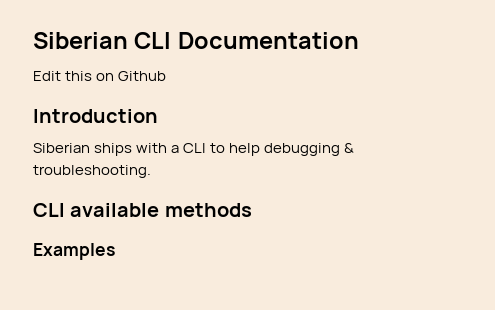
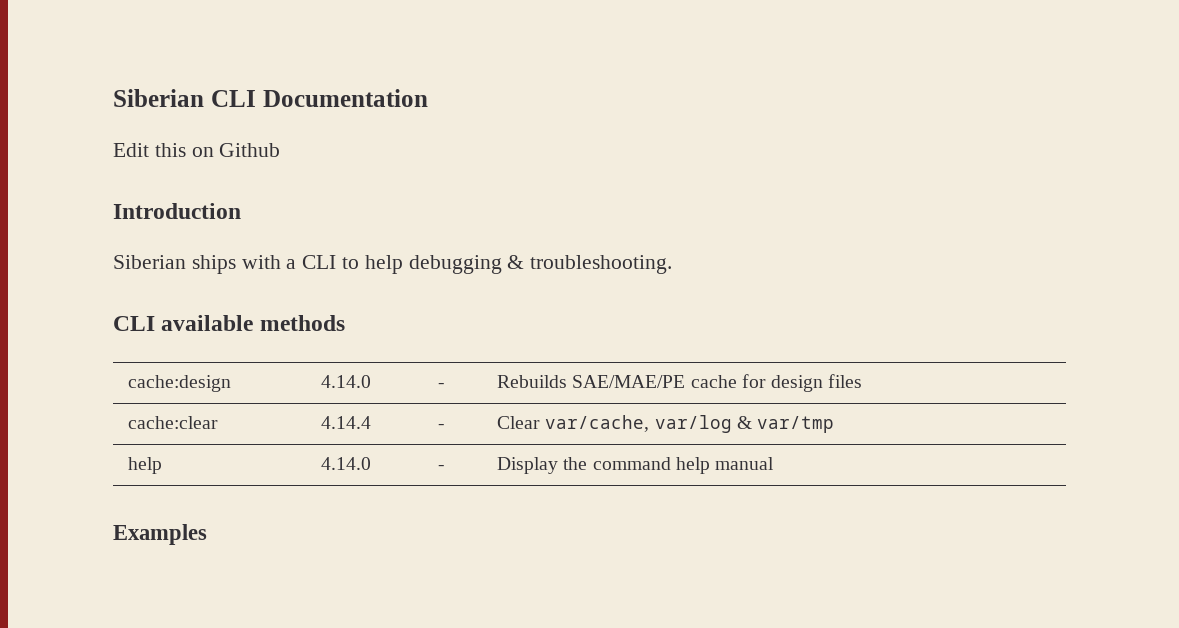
(252, 210) none -> [128,375,232,392] [321,375,372,388] [438,383,446,388] [497,374,863,392] [128,416,219,429] [321,416,372,429] [438,424,446,429] [497,415,835,433] [128,457,163,474] [321,457,372,470] [438,465,446,470] [497,457,775,474] // cache:design | 4.14.0 | - | Rebuilds SAE/MAE/PE cache for design files // cache:clear | 4.14.4 | - | Clear var/cache, var/log & var/tmp // help | 4.14.0 | - | Display the command help manual

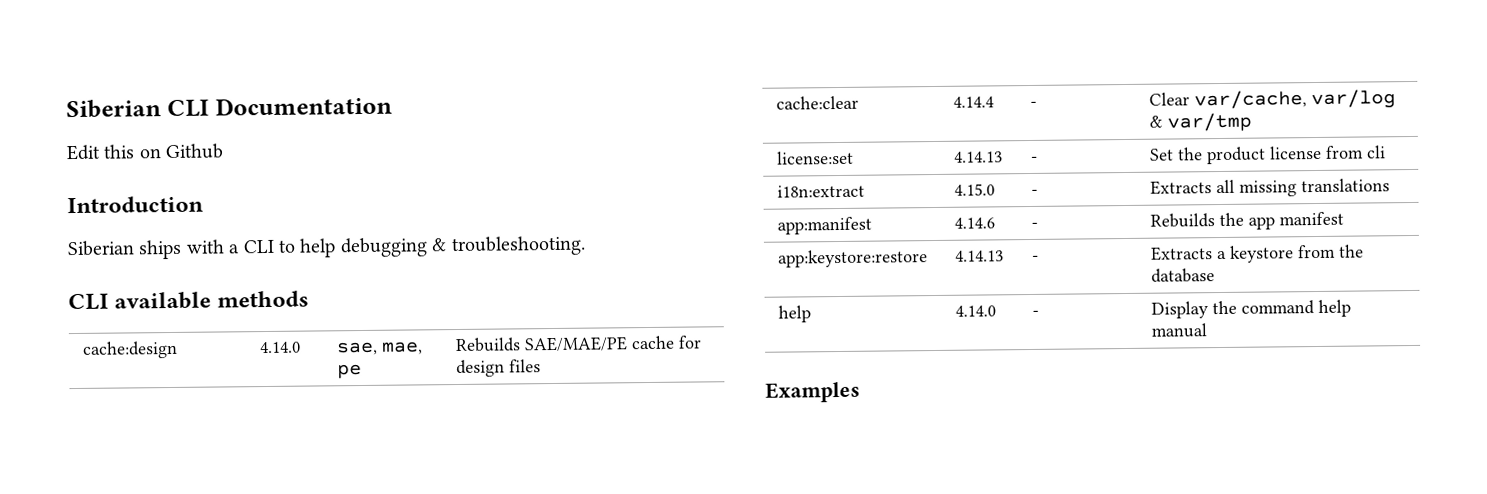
[438,383,446,388] - -> [335,341,423,356] [336,364,362,379] sae, mae, pe
(835, 424) none -> [776,150,854,165] [953,151,1003,163] [1030,155,1038,162] [1148,145,1386,165] [776,184,865,198] [953,183,995,196] [1030,188,1038,195] [1149,178,1390,197] [776,216,872,235] [953,217,995,229] [1030,221,1038,228] [1149,211,1344,230] [777,249,928,268] [954,250,1004,262] [1031,254,1039,261] [1150,244,1364,263] [1150,268,1215,283] // license:set | 4.14.13 | - | Set the product license from cli // i18n:extract | 4.15.0 | - | Extracts all missing translations // app:manifest | 4.14.6 | - | Rebuilds the app manifest // app:keystore:restore | 4.14.13 | - | Extracts a keystore from the database

